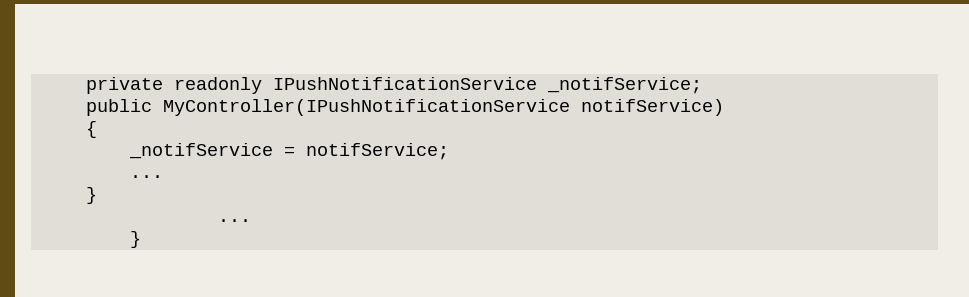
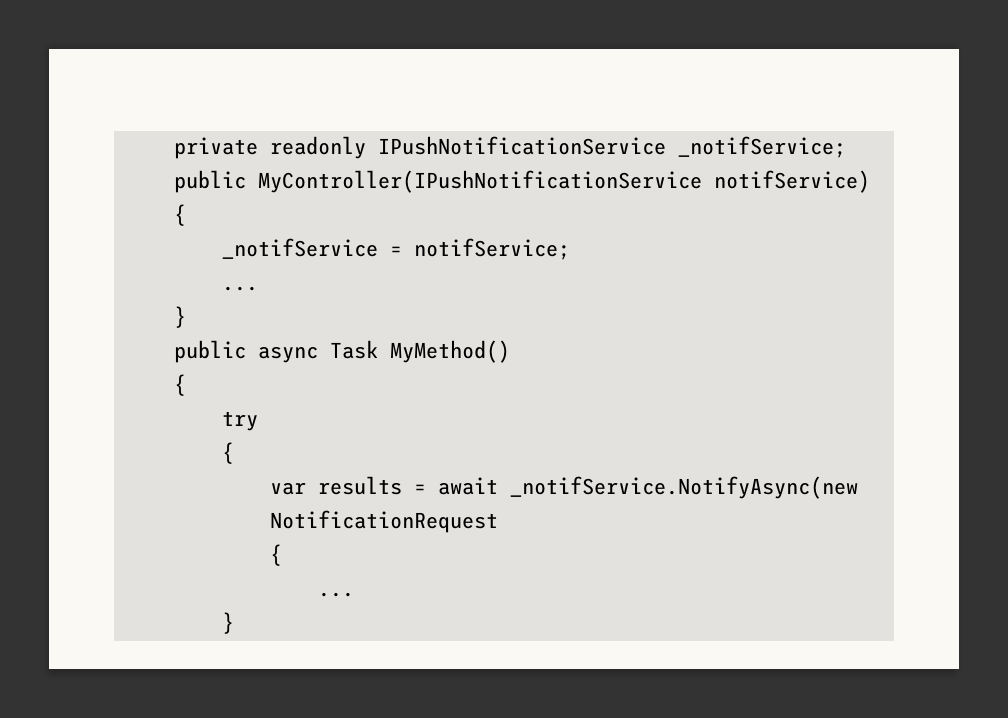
(97, 195) none -> [174,340,511,363] [174,374,187,396] [222,411,259,431] [222,442,235,464] [270,476,859,499] [270,510,499,533] [270,544,283,566] // public async Task MyMethod() // { // try // { // var results = await _notifService.NotifyAsync(new NotificationRequest // {

